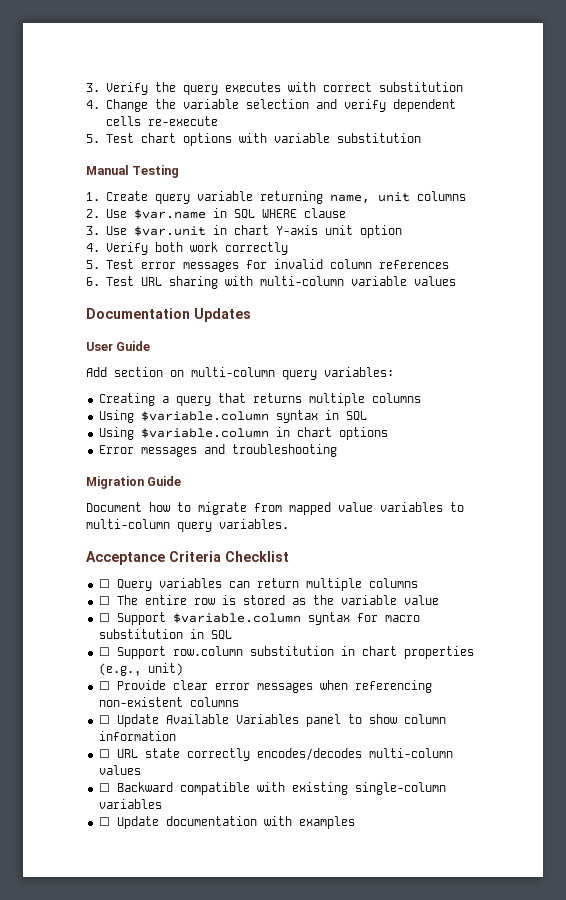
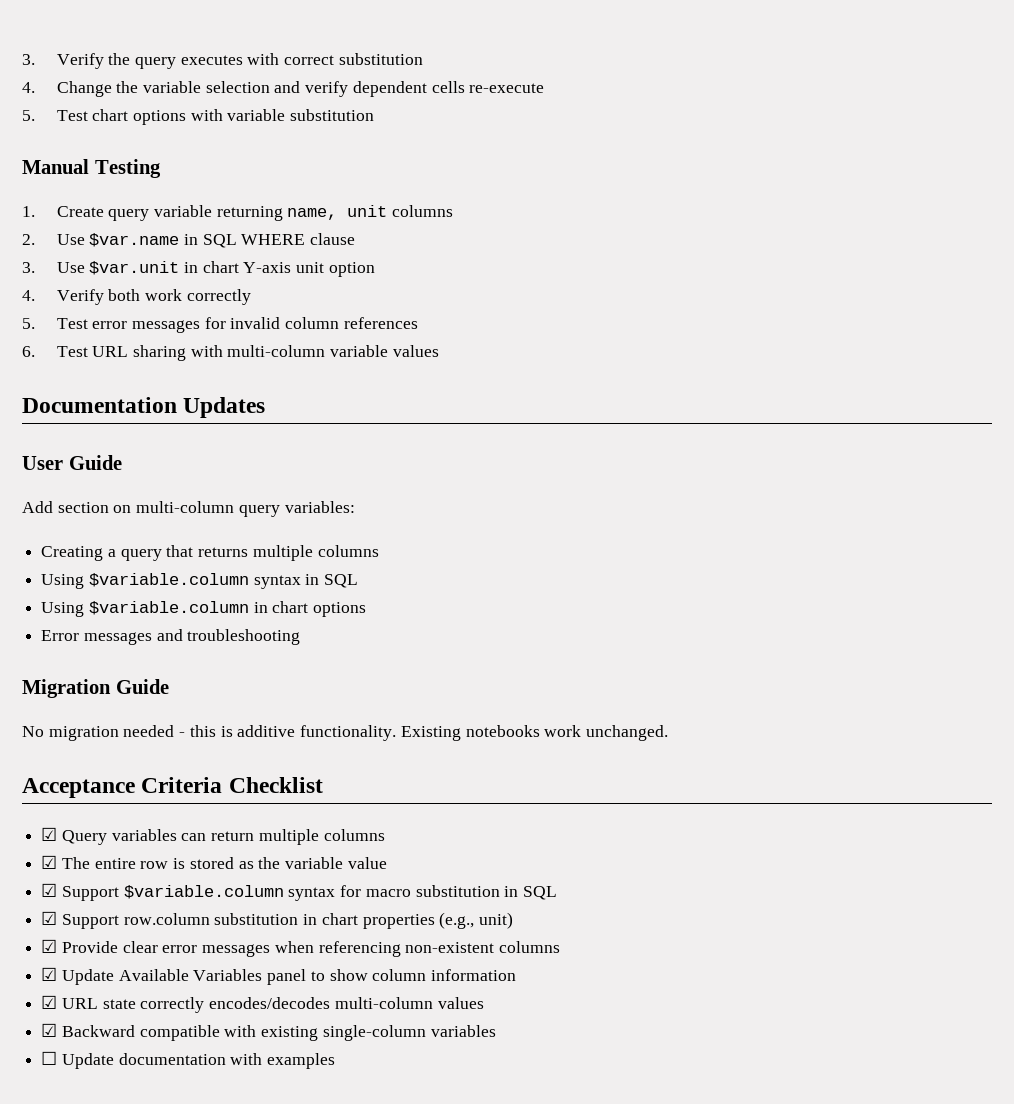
[86,502,464,515] [86,519,289,532] Document how to migrate from mapped value variables to multi-column query variables. -> [22,725,668,741] No migration needed - this is additive functionality. Existing notebooks work unchanged.
[98,579,110,588] ☐ -> [41,827,58,841] ☑
[98,596,110,605] ☐ -> [41,855,58,869] ☑
[98,613,110,622] ☐ -> [41,883,58,897] ☑
[98,647,110,656] ☐ -> [41,911,58,925] ☑
[98,681,110,690] ☐ -> [41,939,58,953] ☑
[98,715,110,724] ☐ -> [41,967,58,981] ☑
[98,749,110,758] ☐ -> [41,995,58,1009] ☑
[98,783,110,792] ☐ -> [41,1023,58,1037] ☑

